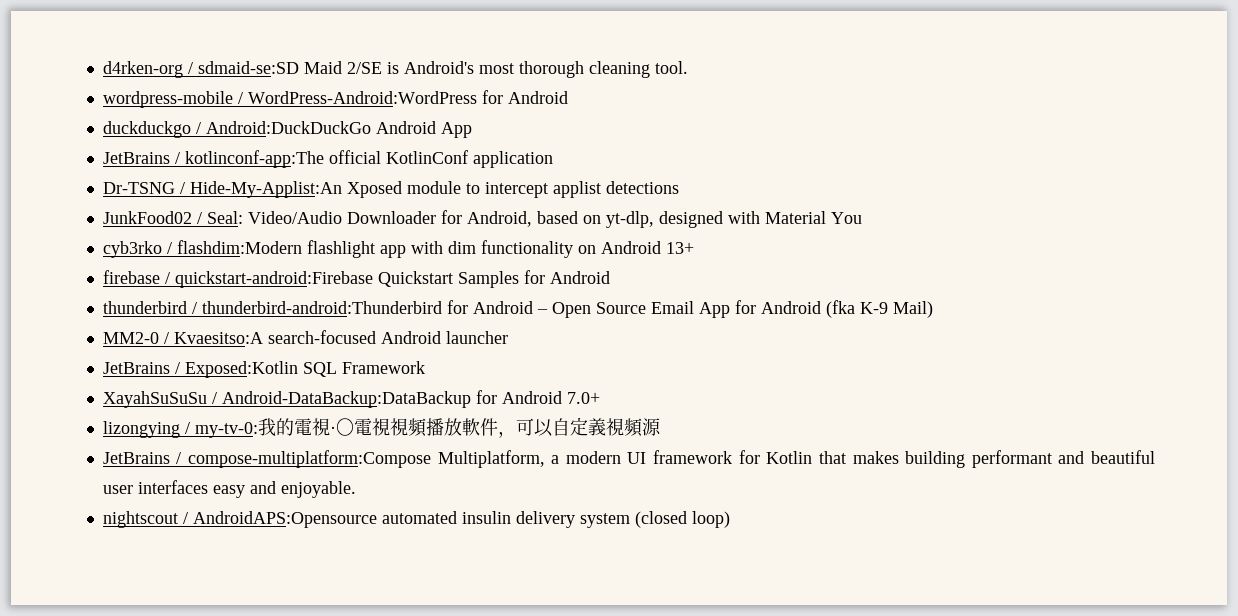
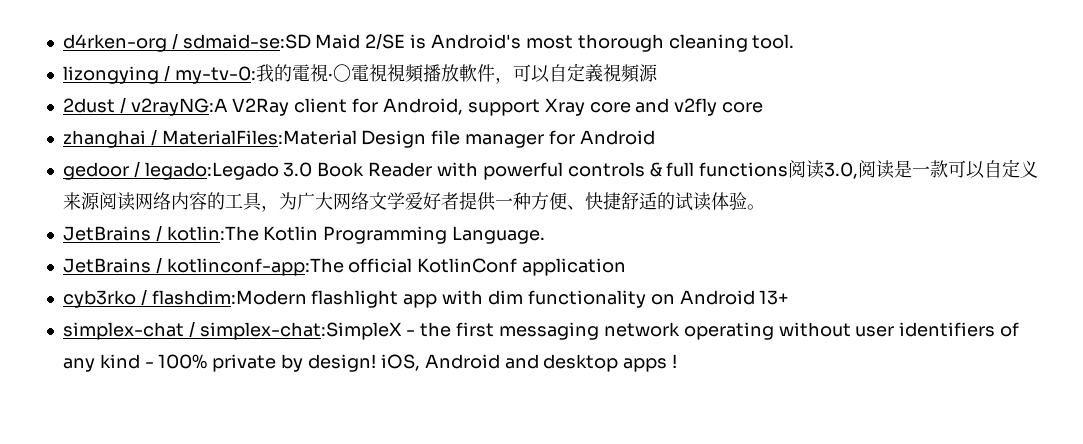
[102,90,568,108] [102,121,472,138] [102,150,553,168] [102,181,679,198] [102,210,862,228] [102,240,694,258] [102,270,610,288] [102,300,933,318] [102,330,508,344] [102,361,425,378] [102,390,600,408] // wordpress-mobile / WordPress-Android:WordPress for Android // duckduckgo / Android:DuckDuckGo Android App // JetBrains / kotlinconf-app:The official KotlinConf application // Dr-TSNG / Hide-My-Applist:An Xposed module to intercept applist detections // JunkFood02 / Seal: Video/Audio Downloader for Android, based on yt-dlp, designed with Material You // cyb3rko / flashdim:Modern flashlight app with dim functionality on Android 13+ // firebase / quickstart-android:Firebase Quickstart Samples for Android // thunderbird / thunderbird-android:Thunderbird for Android – Open Source Email App for Android (fka K-9 Mail) // MM2-0 / Kvaesitso:A search-focused Android launcher // JetBrains / Exposed:Kotlin SQL Framework // XayahSuSuSu / Android-DataBackup:DataBackup for Android 7.0+ -> (795, 41) none
[102,450,1155,468] [102,480,356,498] [102,511,730,528] JetBrains / compose-multiplatform:Compose Multiplatform, a modern UI framework for Kotlin that makes building performant and beautiful user interfaces easy and enjoyable. // nightscout / AndroidAPS:Opensource automated insulin delivery system (closed loop) -> [62,97,764,116] [62,129,655,148] [62,159,1039,180] [62,192,765,212] [62,225,546,244] [62,257,627,276] [62,289,790,308] [62,321,1020,340] [62,354,678,372] 2dust / v2rayNG:A V2Ray client for Android, support Xray core and v2fly core // zhanghai / MaterialFiles:Material Design file manager for Android // gedoor / legado:Legado 3.0 Book Reader with powerful controls & full functions阅读3.0,阅读是一款可以自定义来源阅读网络内容的工具，为广大网络文学爱好者提供一种方便、快捷舒适的试读体验。 // JetBrains / kotlin:The Kotlin Programming Language. // JetBrains / kotlinconf-app:The official KotlinConf application // cyb3rko / flashdim:Modern flashlight app with dim functionality on Android 13+ // simplex-chat / simplex-chat:SimpleX - the first messaging network operating without user identifiers of any kind - 100% private by design! iOS, Android and desktop apps !

